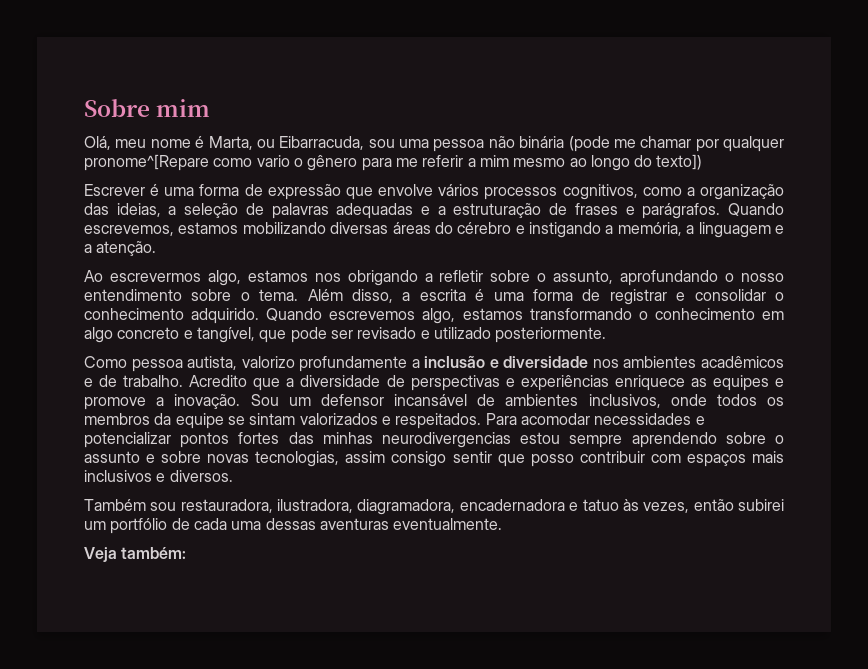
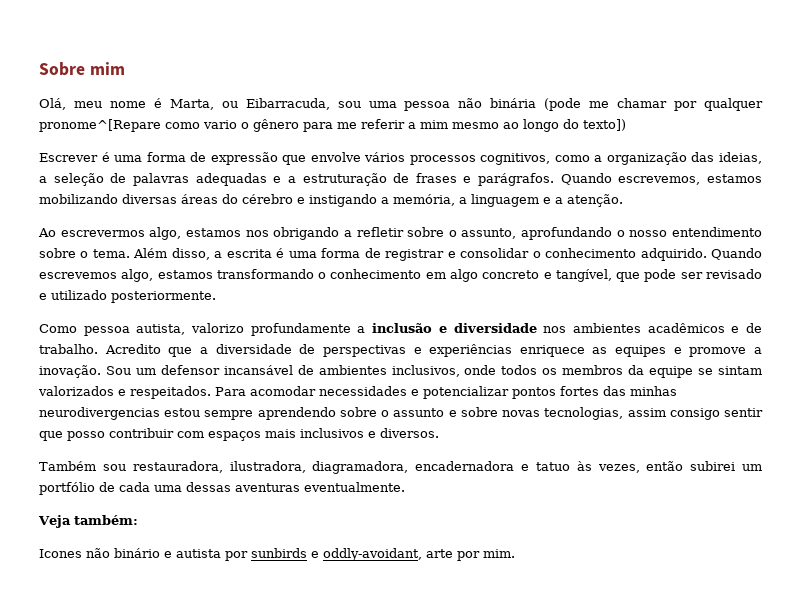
(187, 553) none -> [39,548,515,561] // Icones não binário e autista por sunbirds e oddly-avoidant, arte por mim.

